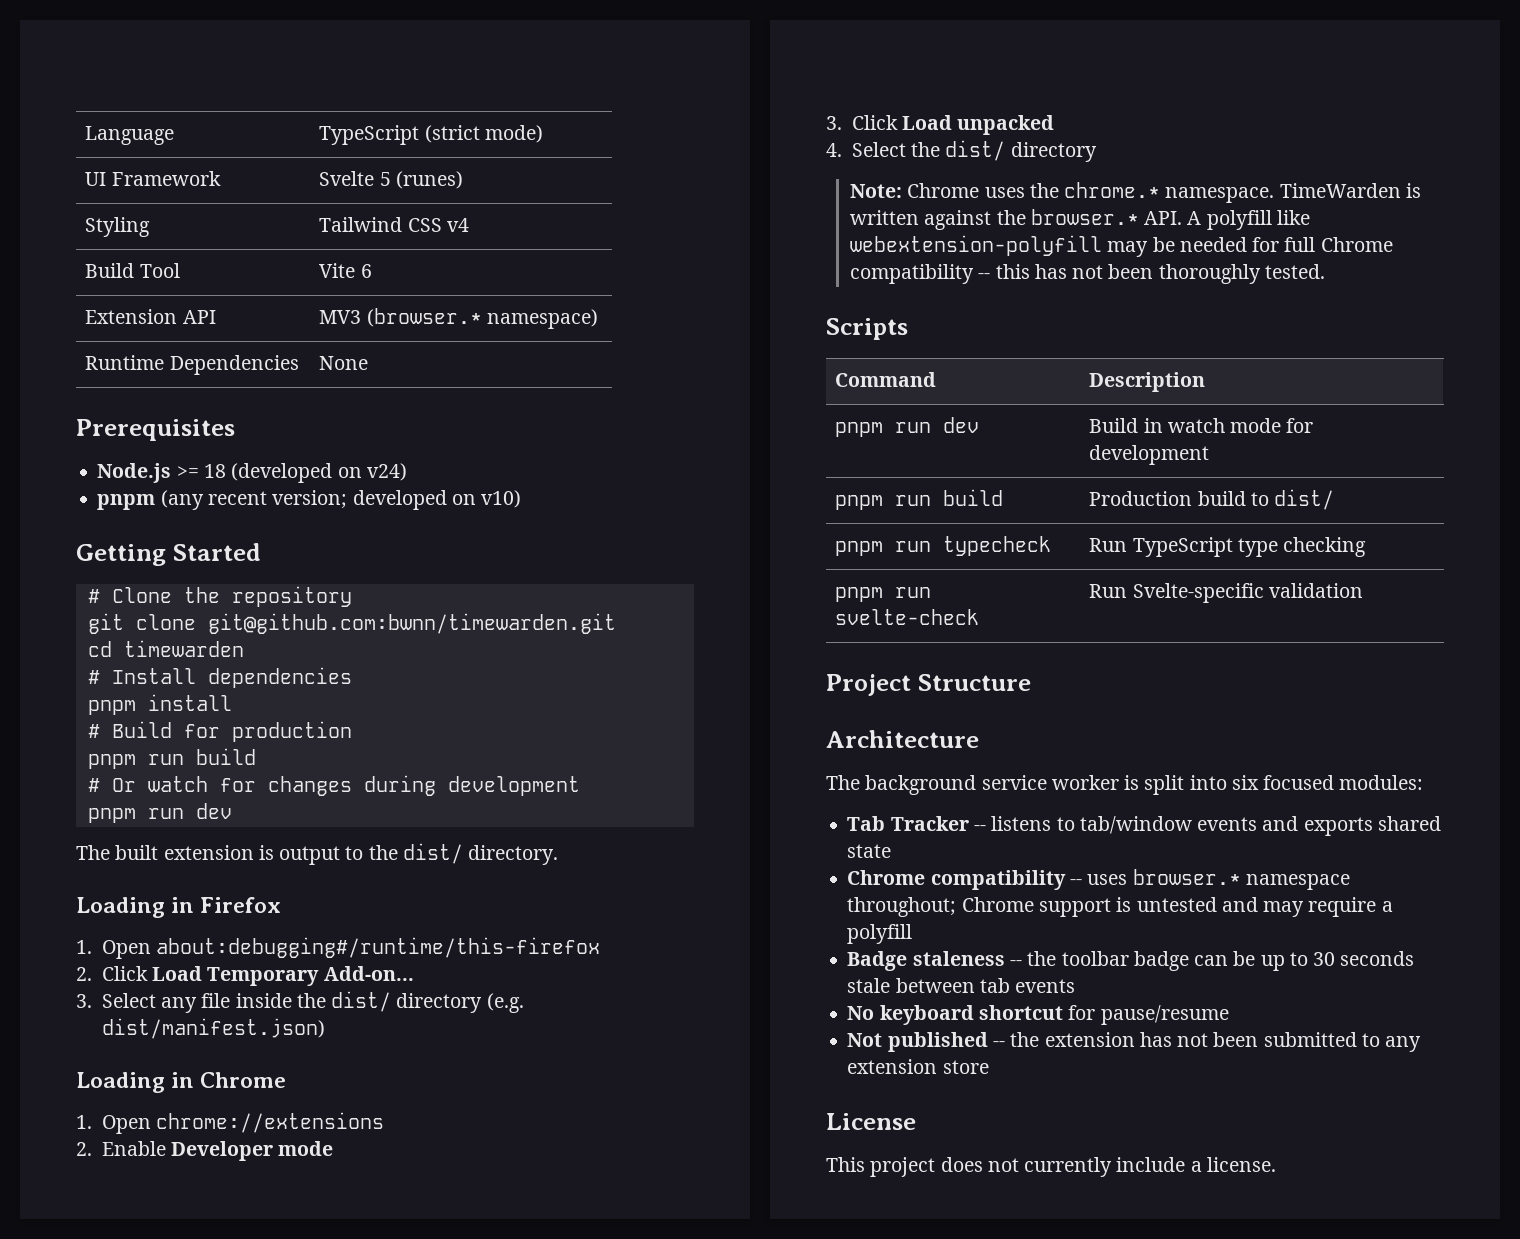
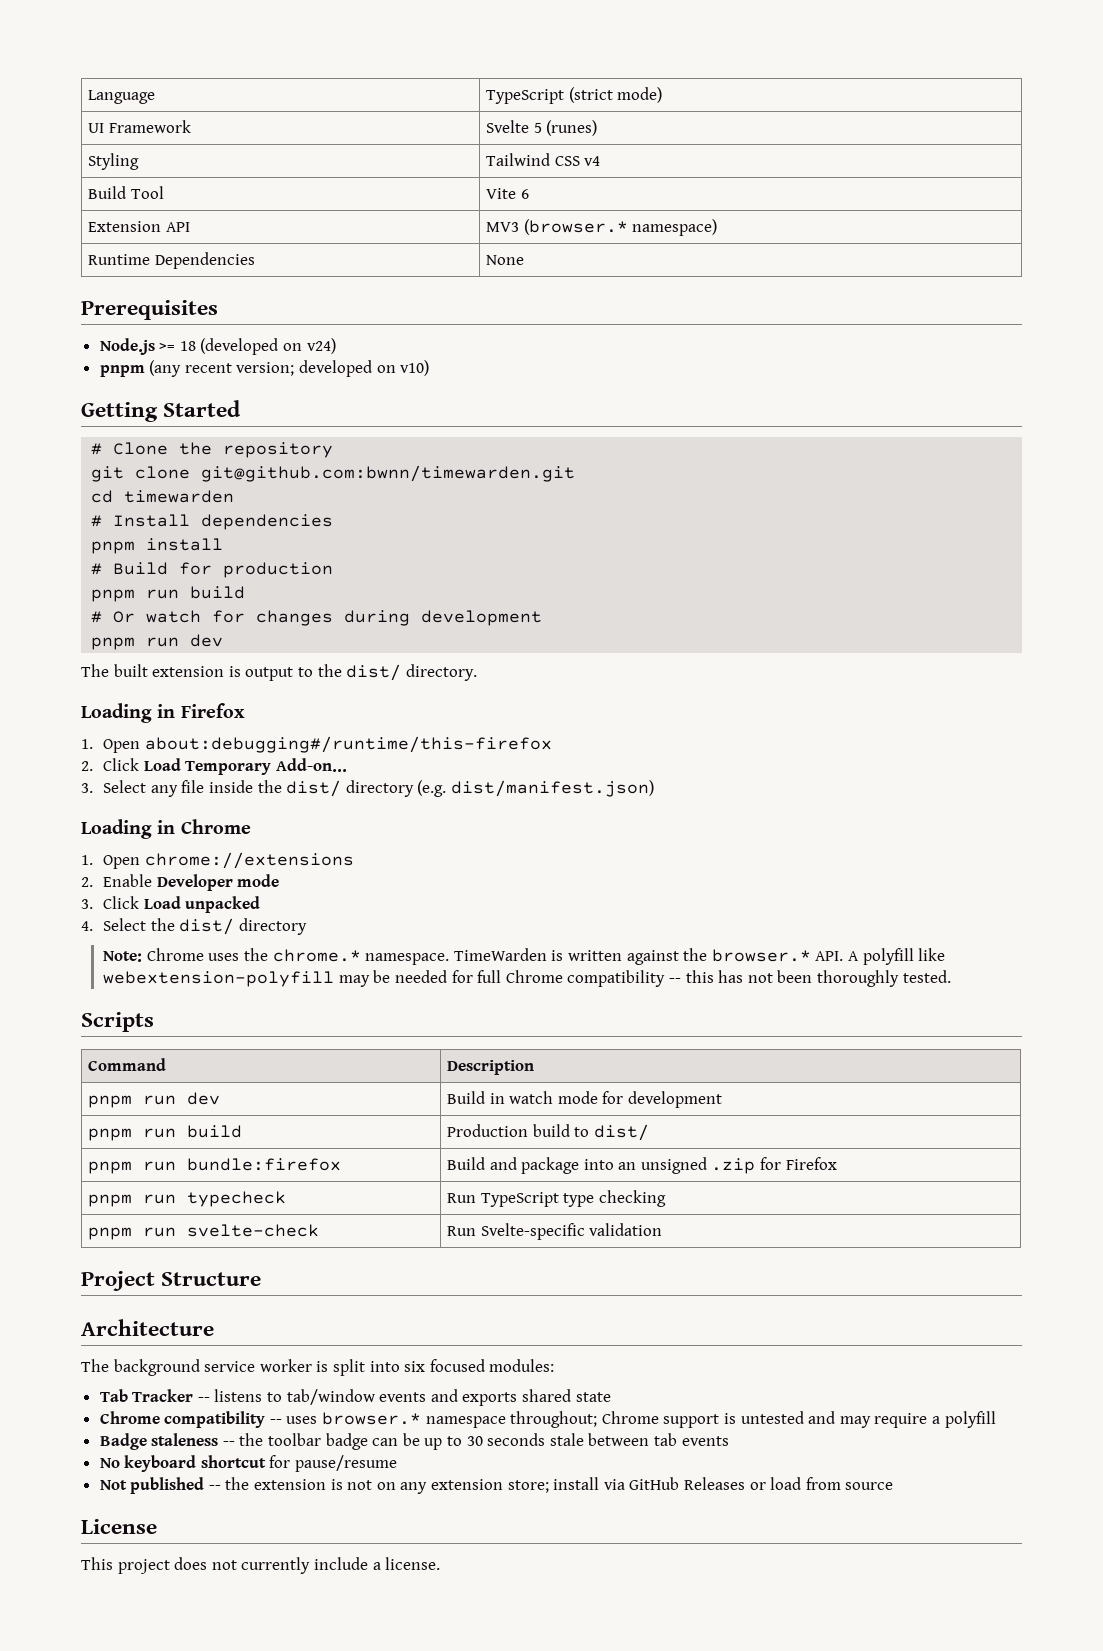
(1335, 499) none -> [87,1158,341,1174] [446,1157,837,1174] // pnpm run bundle:firefox | Build and package into an unsigned .zip for Firefox
[1139,1032,1422,1052] [847,1059,989,1074] has not been submitted to any extension store -> [330,1477,894,1494] is not on any extension store; install via GitHub Releases or load from source

